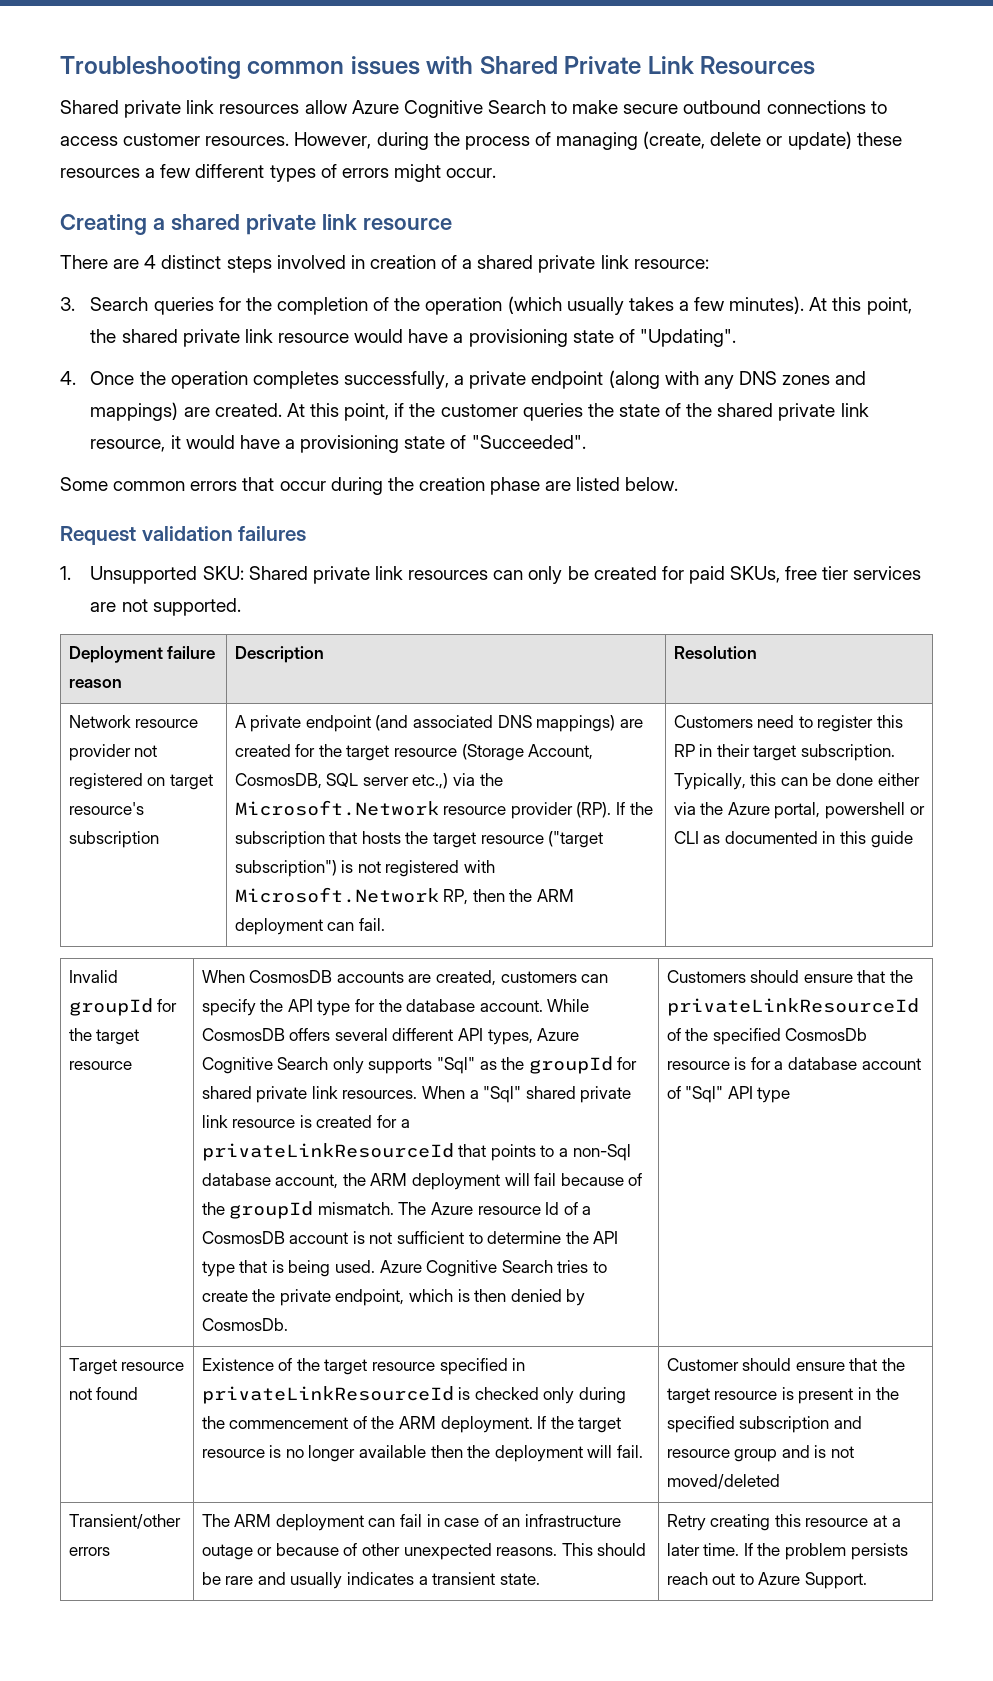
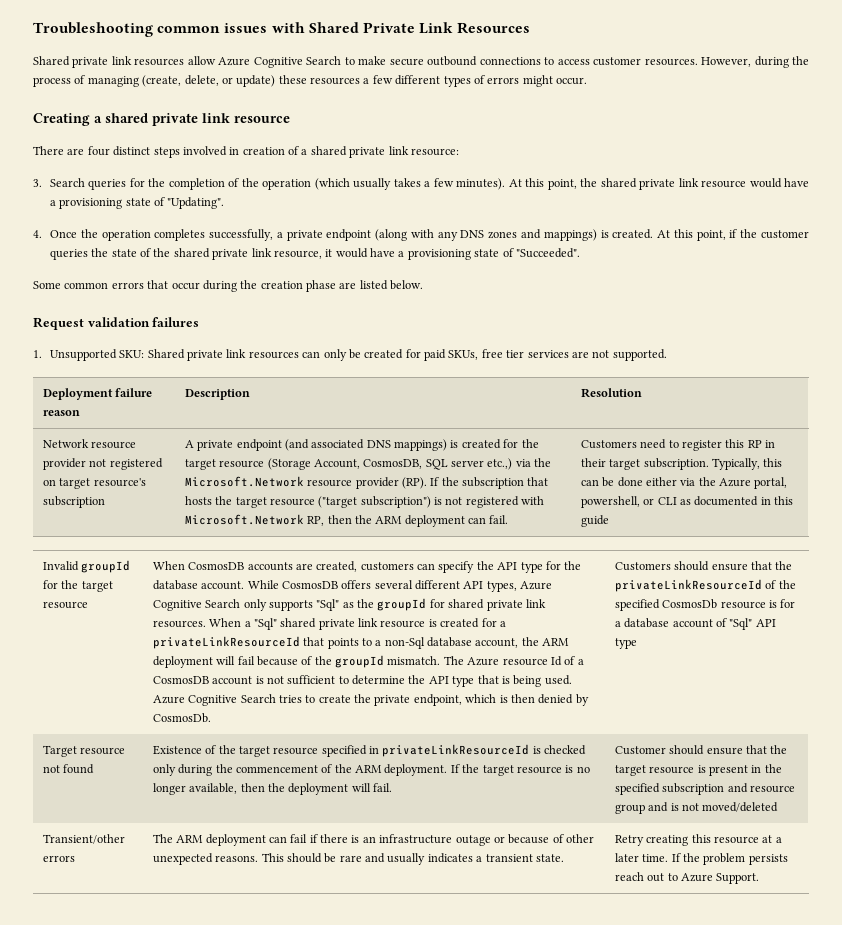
[710,132,762,146] delete -> [184,75,219,86] delete,
[144,255,157,269] 4 -> [87,146,110,156] four
[183,407,210,417] are -> [600,230,609,238] is
[619,719,643,728] are -> [450,440,459,448] is
[825,802,906,819] powershell -> [580,496,640,508] powershell,
[359,1445,427,1458] available -> [189,783,238,794] available,
[426,1514,498,1527] in case of -> [309,834,360,843] if there is

